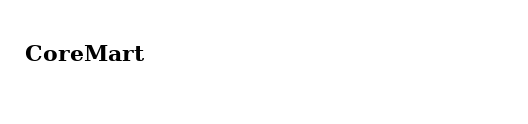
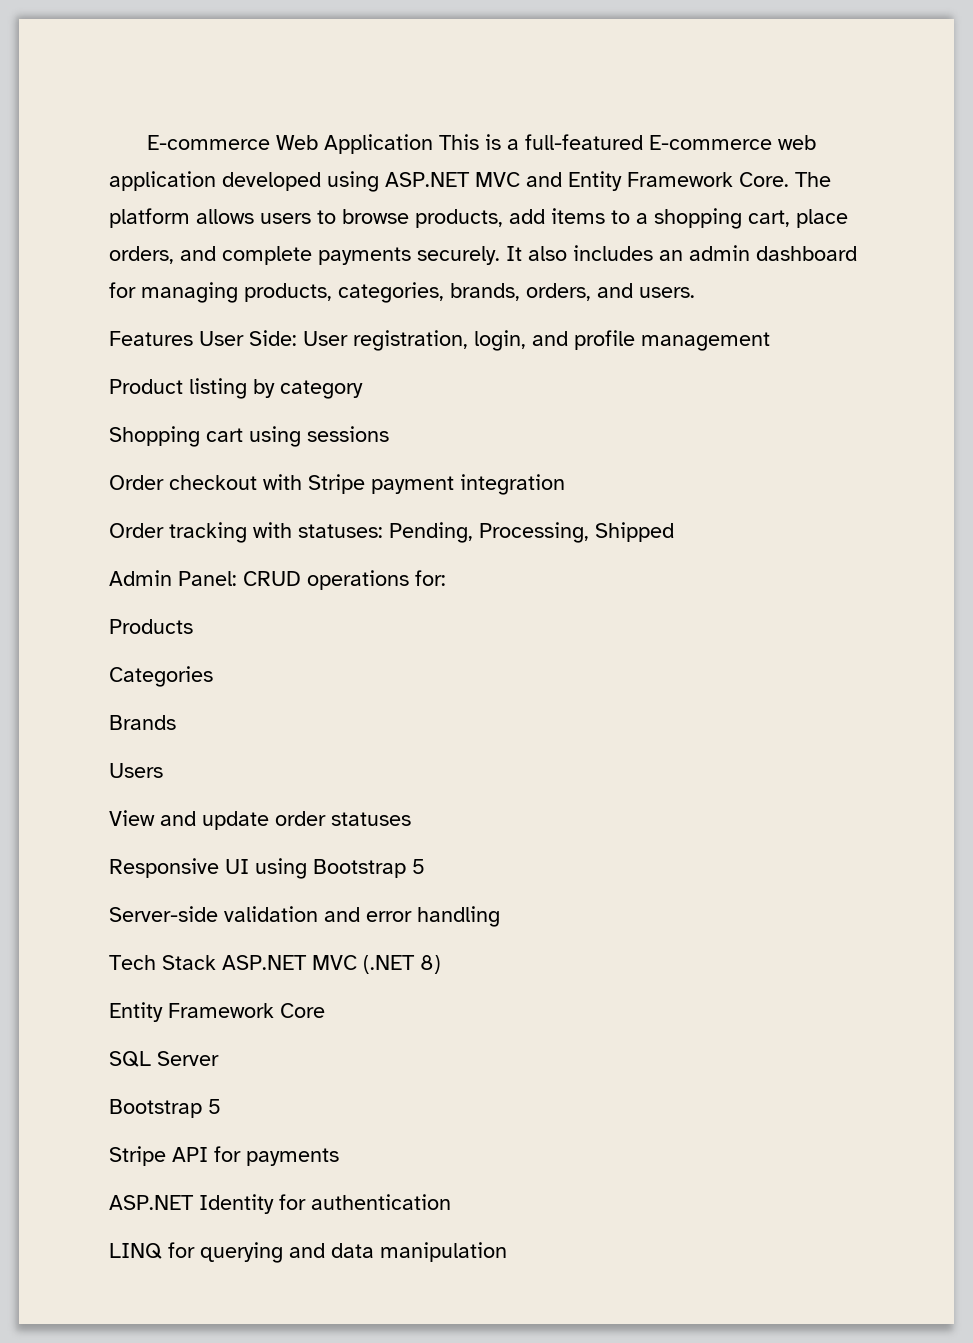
[25,45,145,61] CoreMart -> [146,134,816,154] [109,171,831,192] [109,208,848,229] [109,245,857,265] [109,282,695,303] [109,330,770,351] [109,378,363,399] [109,426,389,447] [109,474,565,495] [109,522,674,543] [109,570,446,590] [109,619,193,634] [109,666,213,687] [109,715,176,730] [109,763,163,778] [109,810,411,830] [109,858,425,879] [109,906,500,927] [109,955,441,974] [109,1002,325,1022] [109,1051,219,1067] [109,1099,221,1118] [109,1146,339,1166] [109,1194,451,1214] [109,1242,507,1263] E-commerce Web Application This is a full-featured E-commerce web application developed using ASP.NET MVC and Entity Framework Core. The platform allows users to browse products, add items to a shopping cart, place orders, and complete payments securely. It also includes an admin dashboard for managing products, categories, brands, orders, and users. // Features User Side: User registration, login, and profile management // Product listing by category // Shopping cart using sessions // Order checkout with Stripe payment integration // Order tracking with statuses: Pending, Processing, Shipped // Admin Panel: CRUD operations for: // Products // Categories // Brands // Users // View and update order statuses // Responsive UI using Bootstrap 5 // Server-side validation and error handling // Tech Stack ASP.NET MVC (.NET 8) // Entity Framework Core // SQL Server // Bootstrap 5 // Stripe API for payments // ASP.NET Identity for authentication // LINQ for querying and data manipulation

